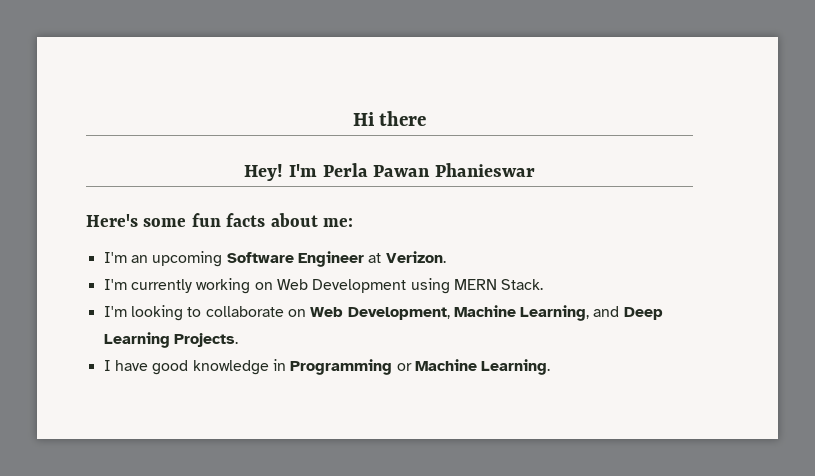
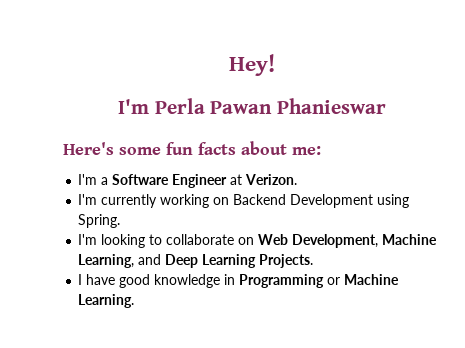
[352,111,427,126] [244,164,284,181] Hi there // Hey! -> [229,54,275,76] Hey! //
[130,251,223,267] an upcoming -> [101,177,109,185] a
[276,279,308,290] Web -> [233,194,287,205] Backend
[453,279,544,290] MERN Stack. -> [78,214,121,228] Spring.

